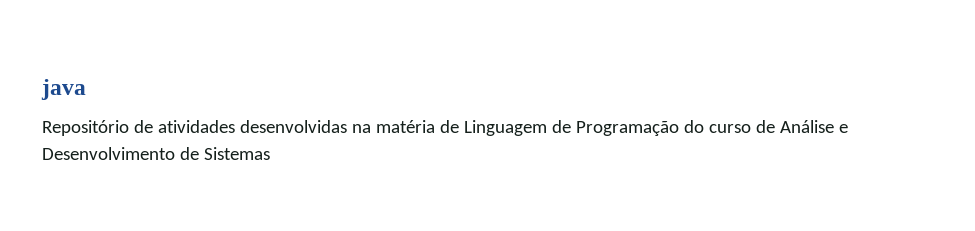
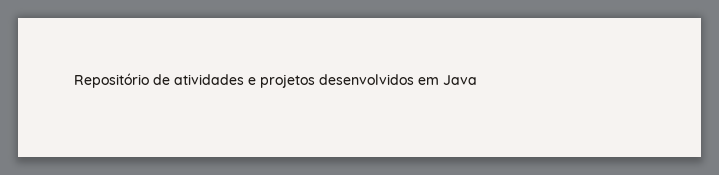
[41,79,86,100] java // -> (74, 80) none
[239,120,848,136] [42,147,270,160] desenvolvidas na matéria de Linguagem de Programação do curso de Análise e Desenvolvimento de Sistemas -> [248,74,477,88] e projetos desenvolvidos em Java

